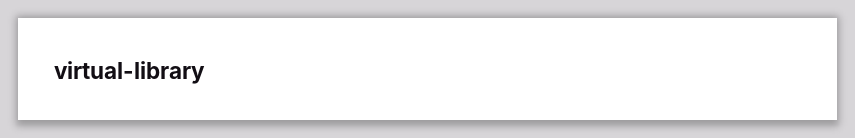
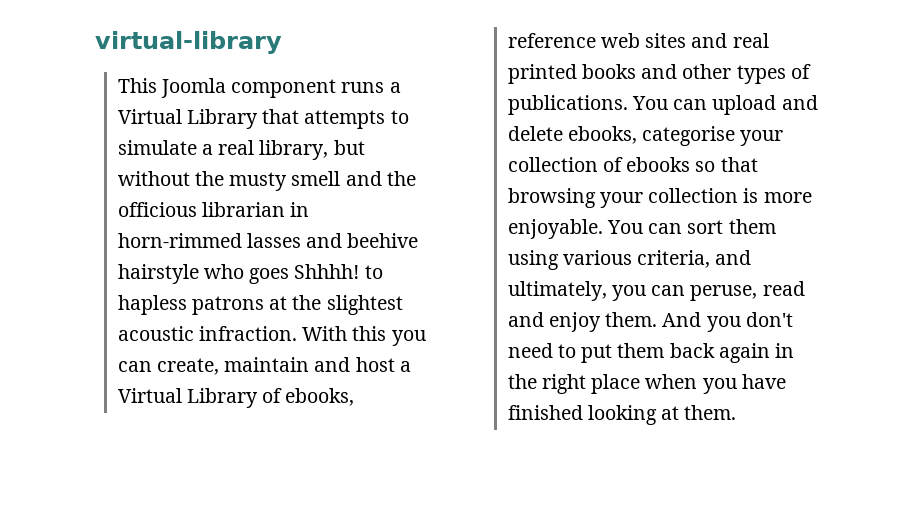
(205, 72) none -> [117,78,401,98] [117,109,409,129] [117,140,365,160] [117,171,417,191] [117,202,310,217] [117,233,419,248] [117,264,383,284] [117,295,403,315] [117,326,426,346] [117,357,412,375] [117,388,355,408] [507,33,769,48] [507,64,812,84] [507,95,818,115] [507,126,784,146] [507,157,758,172] [507,188,812,208] [507,219,776,239] [507,250,752,270] [507,281,805,301] [507,312,794,332] [507,343,795,363] [507,374,787,394] [507,405,737,425] // This Joomla component runs a Virtual Library that attempts to simulate a real library, but without the musty smell and the officious librarian in horn-rimmed lasses and beehive hairstyle who goes Shhhh! to hapless patrons at the slightest acoustic infraction. With this you can create, maintain and host a Virtual Library of ebooks, reference web sites and real printed books and other types of publications. You can upload and delete ebooks, categorise your collection of ebooks so that browsing your collection is more enjoyable. You can sort them using various criteria, and ultimately, you can peruse, read and enjoy them. And you don't need to put them back again in the right place when you have finished looking at them.

